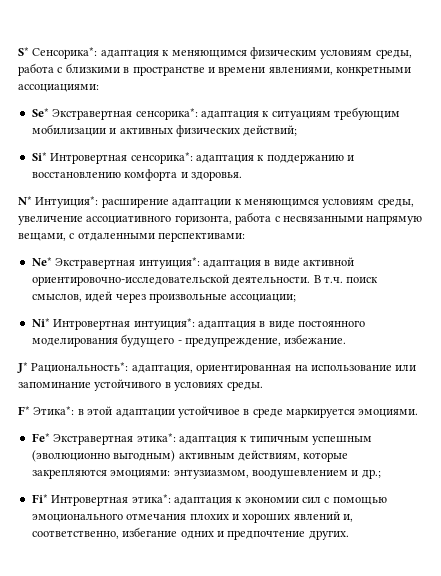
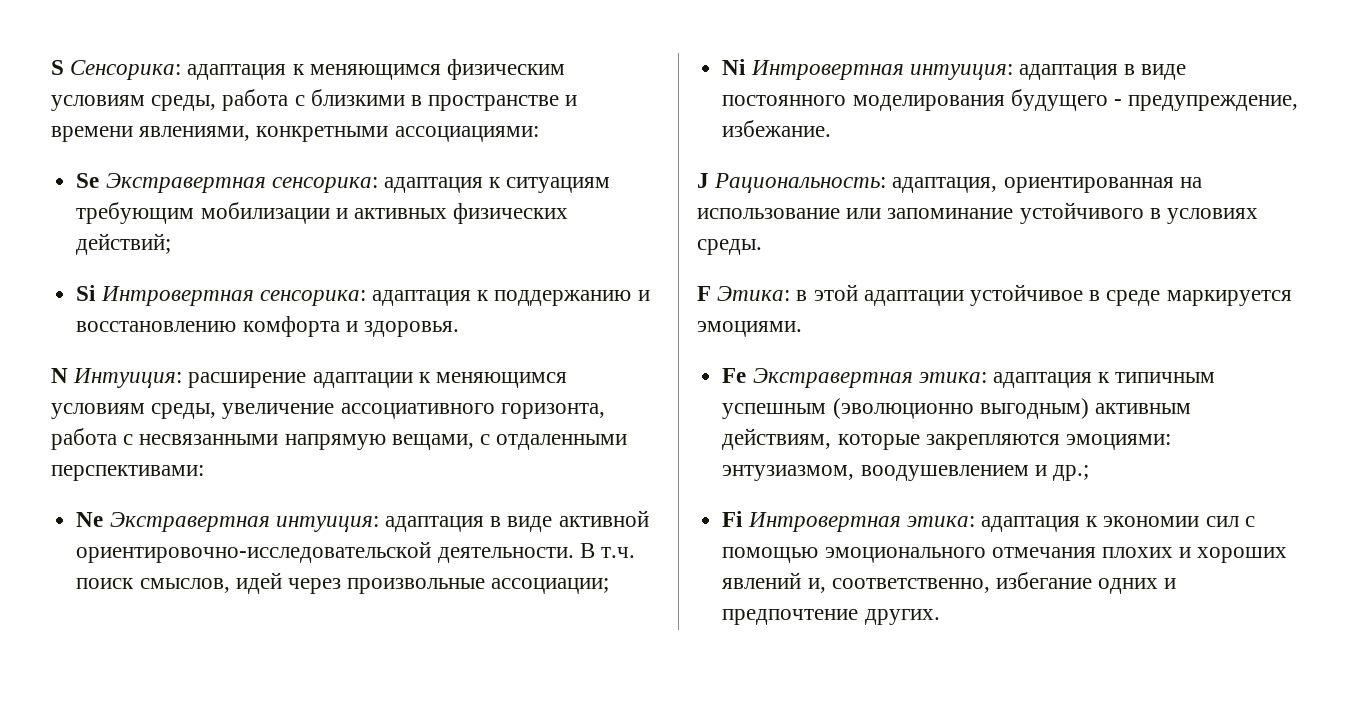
[18,47,98,59] S* Сенсорика*: -> [51,60,182,80] S Сенсорика:
[31,108,198,120] Se* Экстравертная сенсорика*: -> [76,173,378,193] Se Экстравертная сенсорика:
[31,152,193,164] Si* Интровертная сенсорика*: -> [76,285,366,306] Si Интровертная сенсорика:
[18,196,99,208] N* Интуиция*: -> [51,368,183,388] N Интуиция:
[31,257,200,269] Ne* Экстравертная интуиция*: -> [76,512,379,532] Ne Экстравертная интуиция:
[31,318,195,330] Ni* Интровертная интуиция*: -> [722,59,1013,80] Ni Интровертная интуиция:
[17,362,129,373] J* Рациональность*: -> [697,173,887,193] J Рациональность:
[18,406,75,415] F* Этика*: -> [697,286,791,301] F Этика:
[31,433,176,445] Fe* Экстравертная этика*: -> [722,368,987,388] Fe Экстравертная этика:
[31,494,171,506] Fi* Интровертная этика*: -> [722,511,975,532] Fi Интровертная этика:

